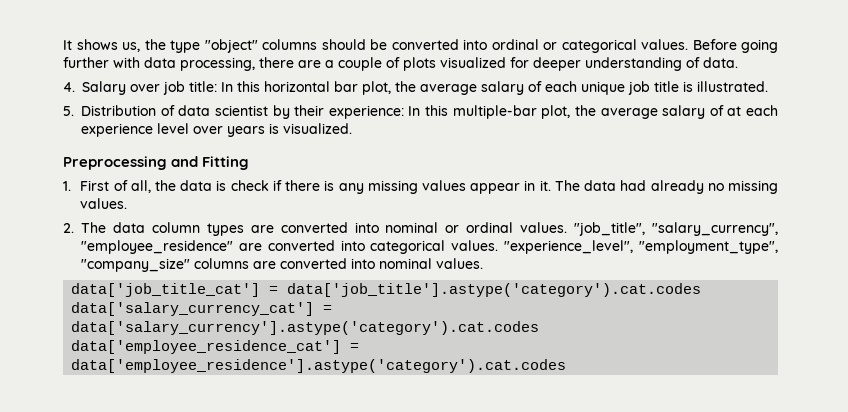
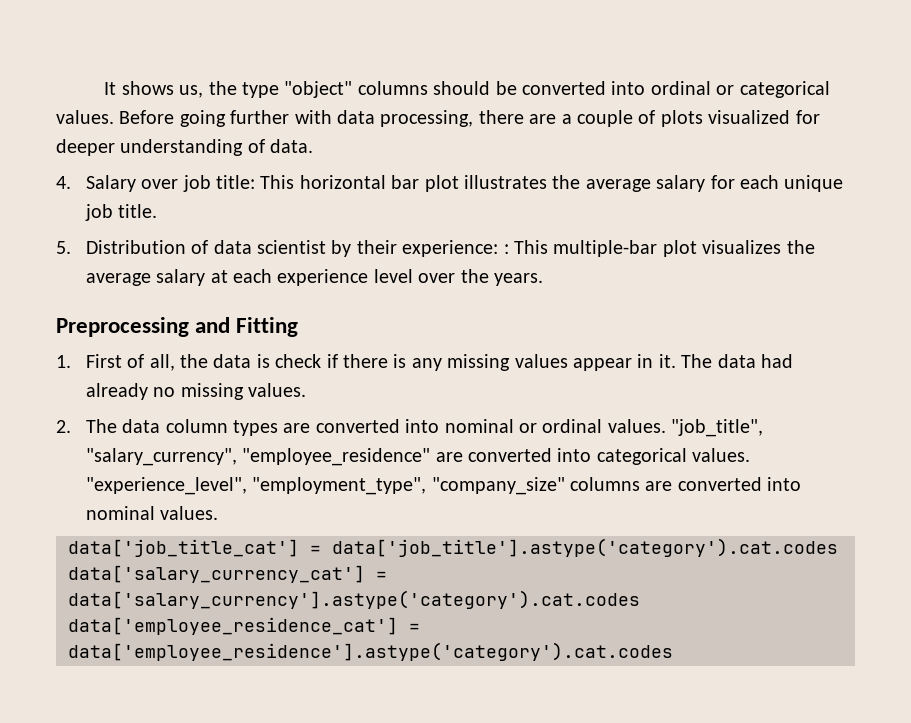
[221,81,542,95] In this horizontal bar plot, the average salary of -> [260,175,735,192] This horizontal bar plot illustrates the average salary for
[654,81,768,92] title is illustrated. -> [118,204,158,218] title.
[408,105,724,119] In this multiple-bar plot, the average salary of -> [503,240,815,257] [85,269,206,286] : This multiple-bar plot visualizes the average salary
[227,123,352,137] years is visualized. -> [460,269,544,286] the years.

